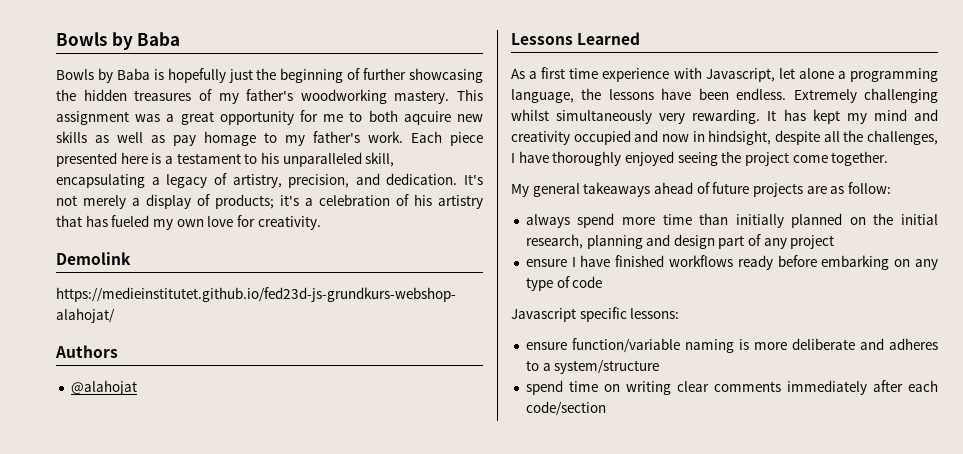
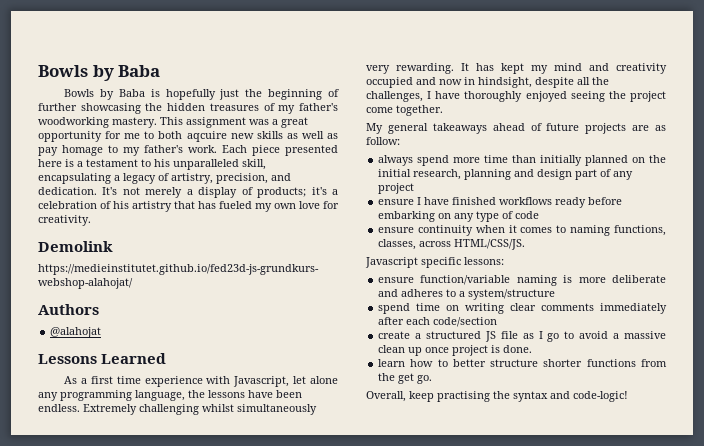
[837,71,846,79] a -> [38,392,58,401] any
(603, 282) none -> [378,225,666,236] [378,239,526,250] // ensure continuity when it comes to naming functions, classes, across HTML/CSS/JS.
(606, 408) none -> [378,331,666,342] [378,345,533,356] [378,359,667,367] [378,373,433,384] [366,391,628,402] // create a structured JS file as I go to avoid a massive clean up once project is done. // learn how to better structure shorter functions from the get go. // Overall, keep practising the syntax and code-logic!

